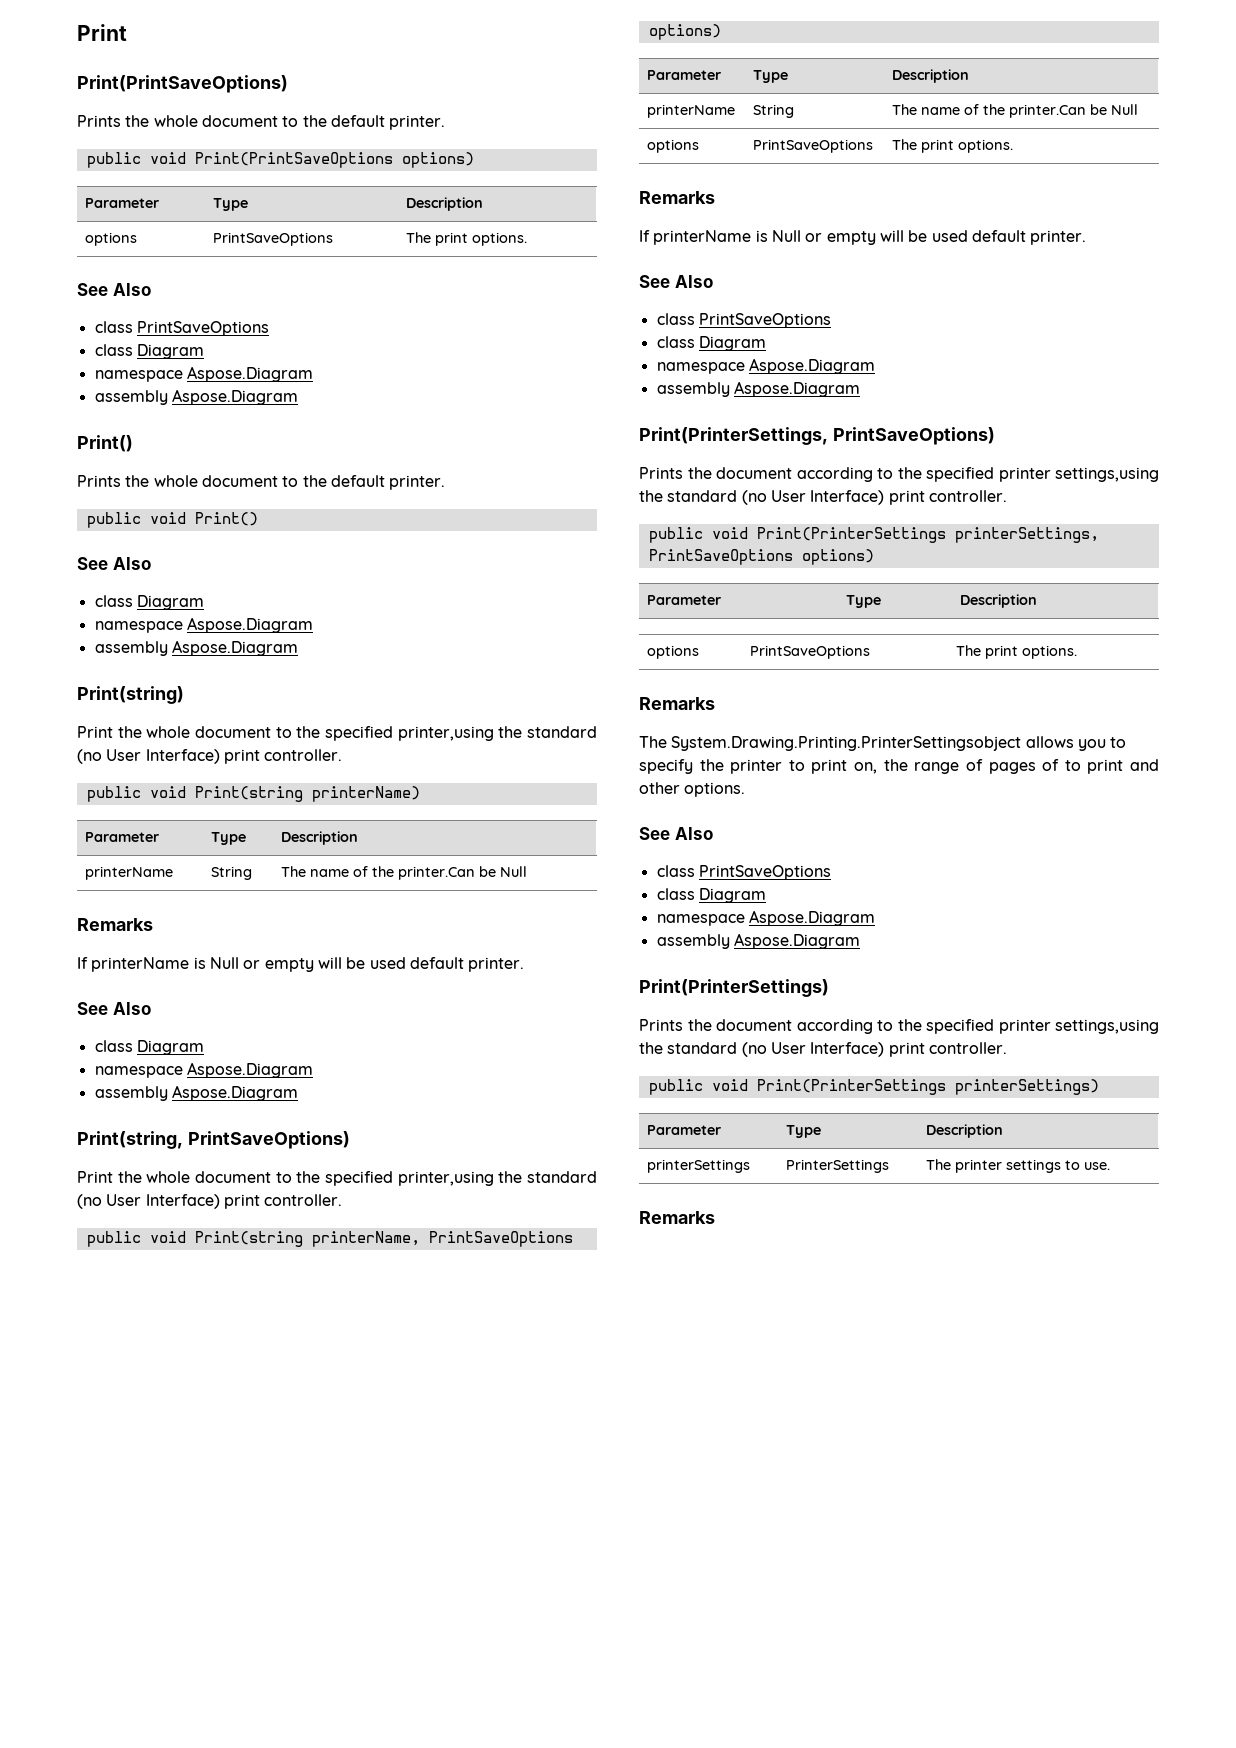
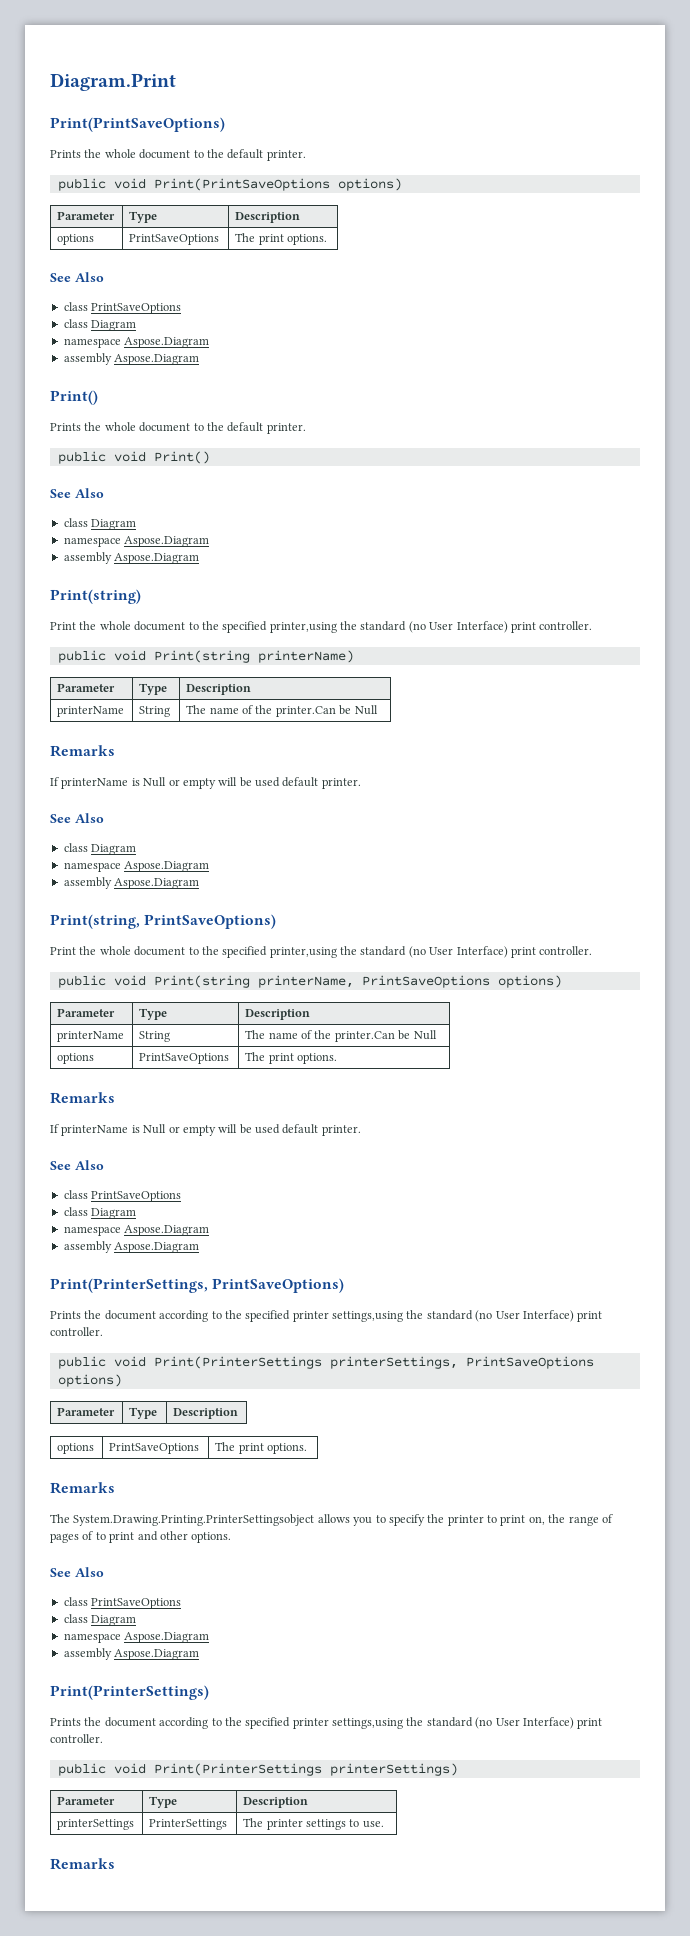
[77,24,127,41] Print -> [50,73,176,91] Diagram.Print

